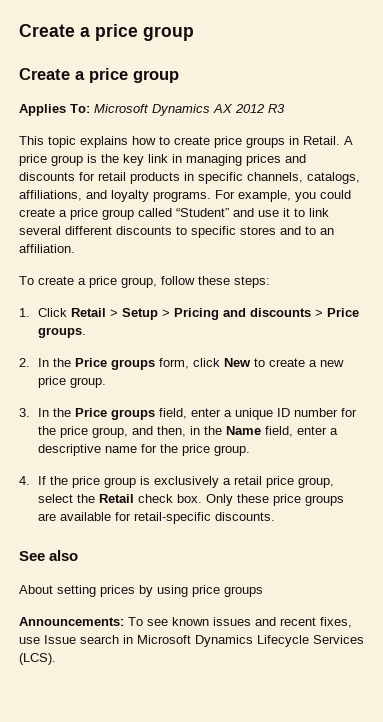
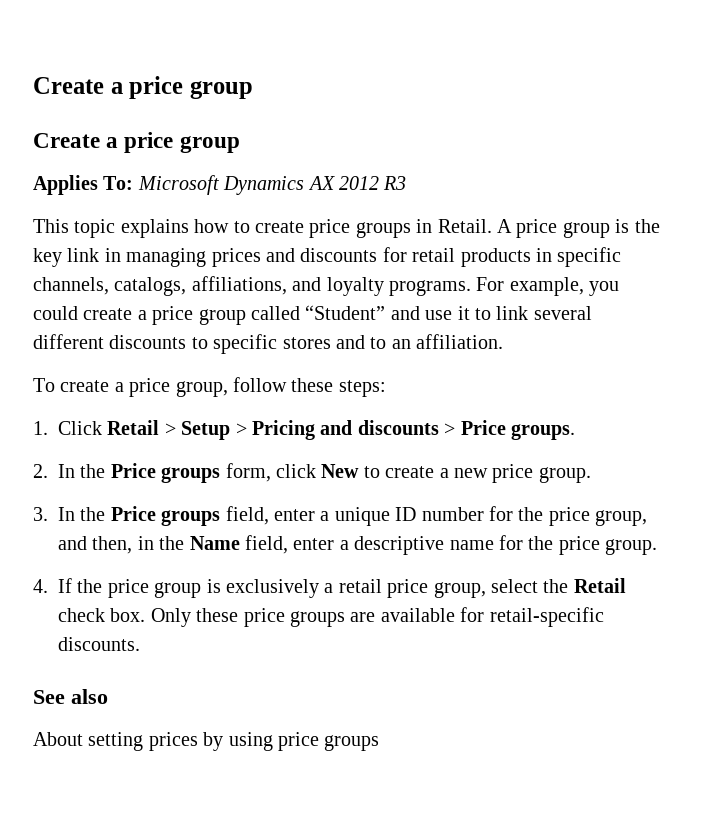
[19,617,352,628] [19,635,364,647] [19,653,56,665] // Announcements: To see known issues and recent fixes, use Issue search in Microsoft Dynamics Lifecycle Services (LCS). -> (380, 743) none

